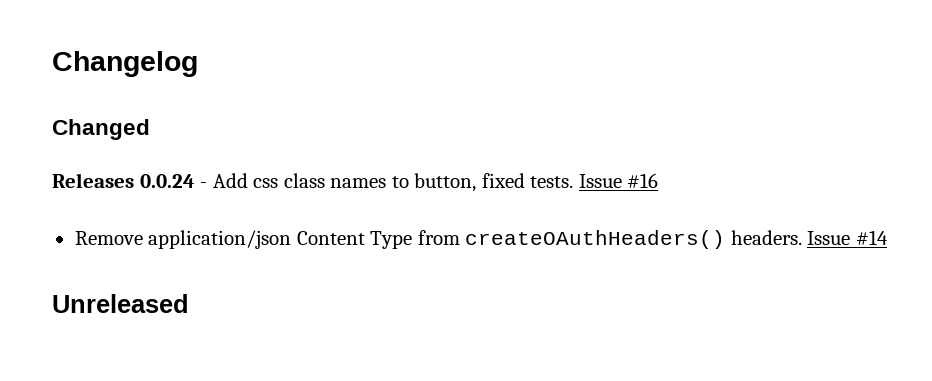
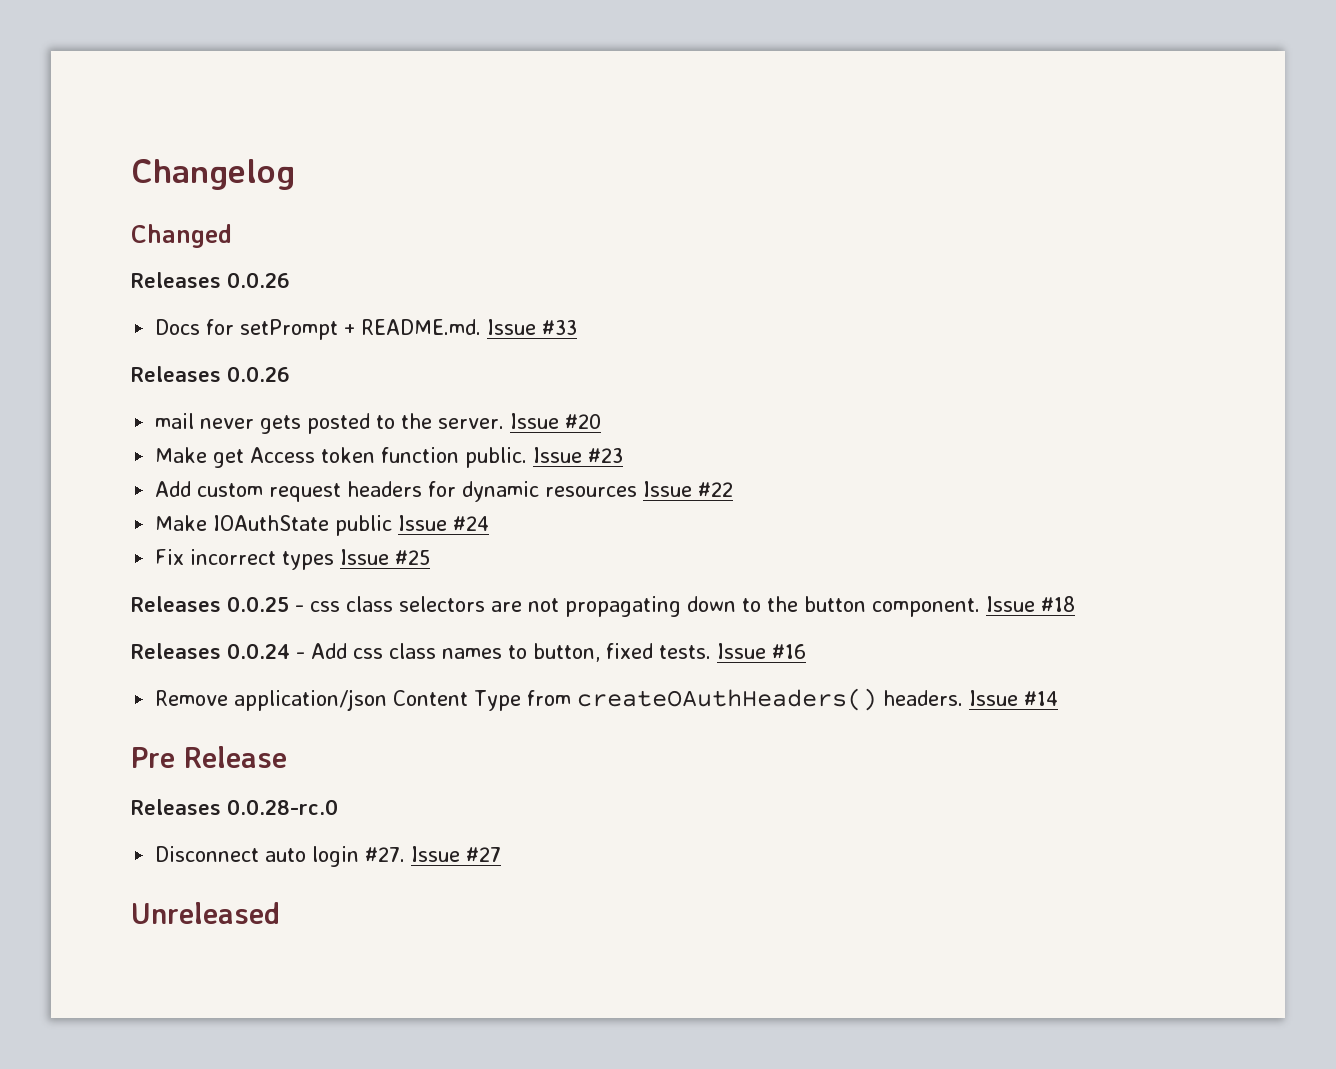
(150, 129) none -> [131,272,290,288] [155,319,578,340] [131,366,290,382] [155,413,602,434] [155,447,624,468] [155,481,734,502] [155,515,490,536] [155,549,431,570] [131,596,1075,617] // Releases 0.0.26 // Docs for setPrompt + README.md. Issue #33 // Releases 0.0.26 // mail never gets posted to the server. Issue #20 // Make get Access token function public. Issue #23 // Add custom request headers for dynamic resources Issue #22 // Make IOAuthState public Issue #24 // Fix incorrect types Issue #25 // Releases 0.0.25 - css class selectors are not propagating down to the button component. Issue #18
(888, 237) none -> [131,746,287,768] [131,799,338,815] [155,846,502,867] // Pre Release // Releases 0.0.28-rc.0 // Disconnect auto login #27. Issue #27

